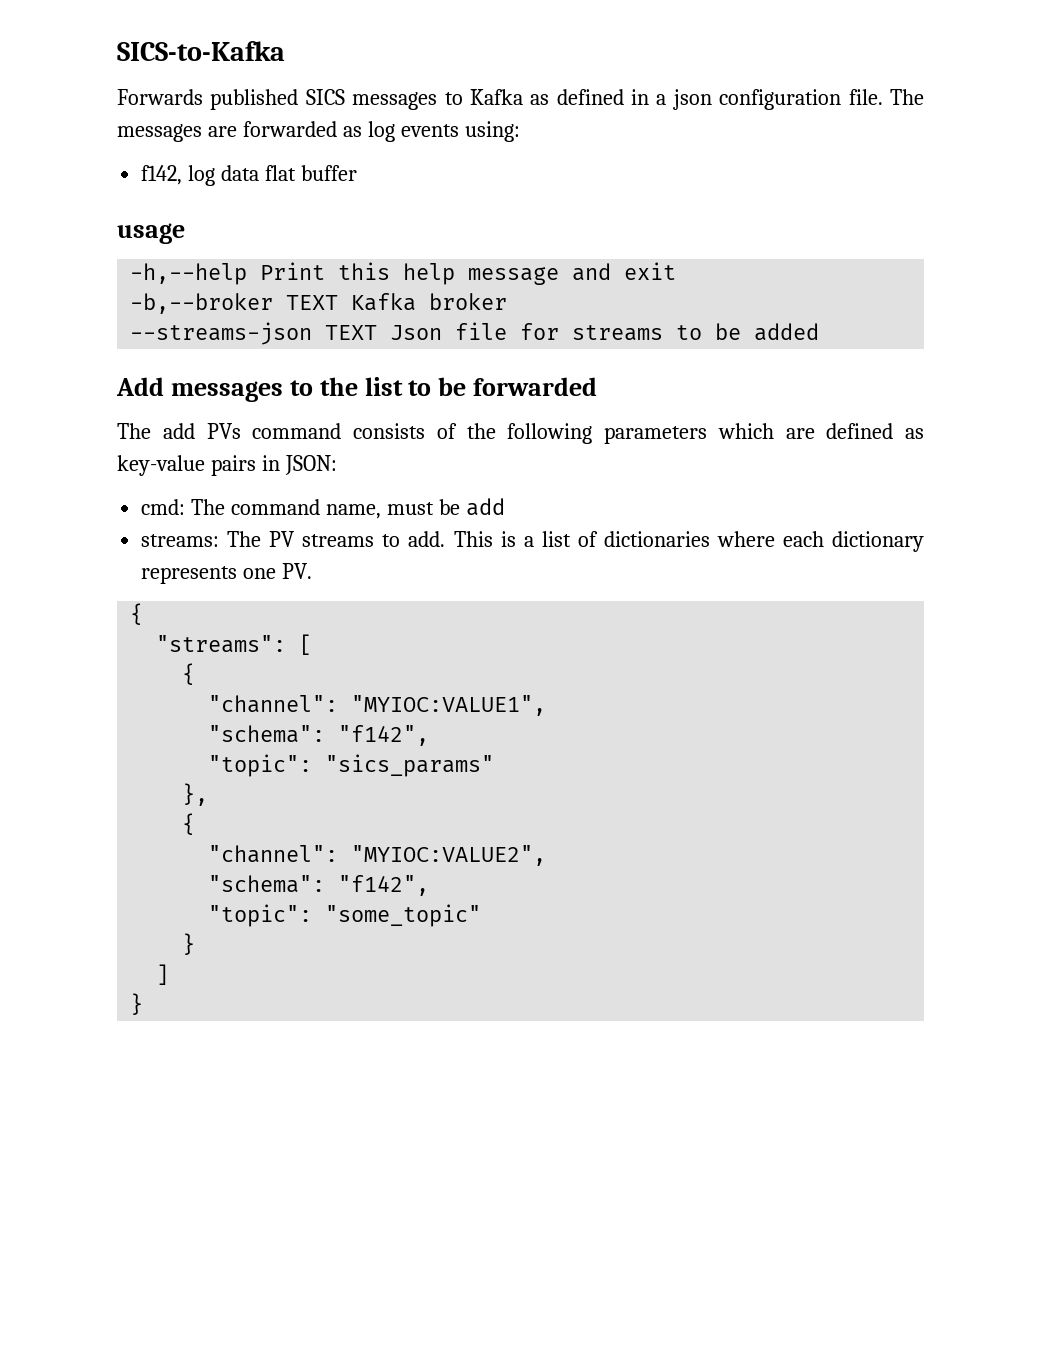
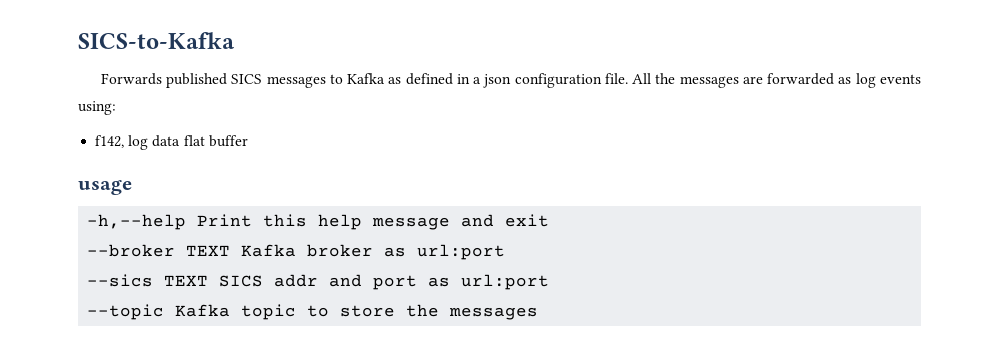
[889,89,924,105] The -> [632,73,676,84] All the
[130,293,274,314] -b,--broker -> [87,244,176,257] --broker
[130,322,820,345] [116,377,598,402] [117,423,924,444] [117,455,337,476] [141,498,505,519] [141,531,925,552] [141,563,313,584] [130,603,144,625] [156,634,313,655] [182,663,196,685] [208,695,547,716] [208,725,430,746] [208,754,495,777] [182,783,209,806] [182,813,196,835] [208,845,547,866] [208,875,430,896] [208,904,482,927] [182,933,196,955] [156,964,170,985] [130,993,144,1015] // --streams-json TEXT Json file for streams to be added // Add messages to the list to be forwarded // The add PVs command consists of the following parameters which are defined as key-value pairs in JSON: // cmd: The command name, must be add // streams: The PV streams to add. This is a list of dictionaries where each dictionary represents one PV. // { // "streams": [ // { // "channel": "MYIOC:VALUE1", // "schema": "f142", // "topic": "sics_params" // }, // { // "channel": "MYIOC:VALUE2", // "schema": "f142", // "topic": "some_topic" // } // ] // } -> [384,244,506,260] [87,274,550,290] [87,304,539,320] as url:port // --sics TEXT SICS addr and port as url:port // --topic Kafka topic to store the messages

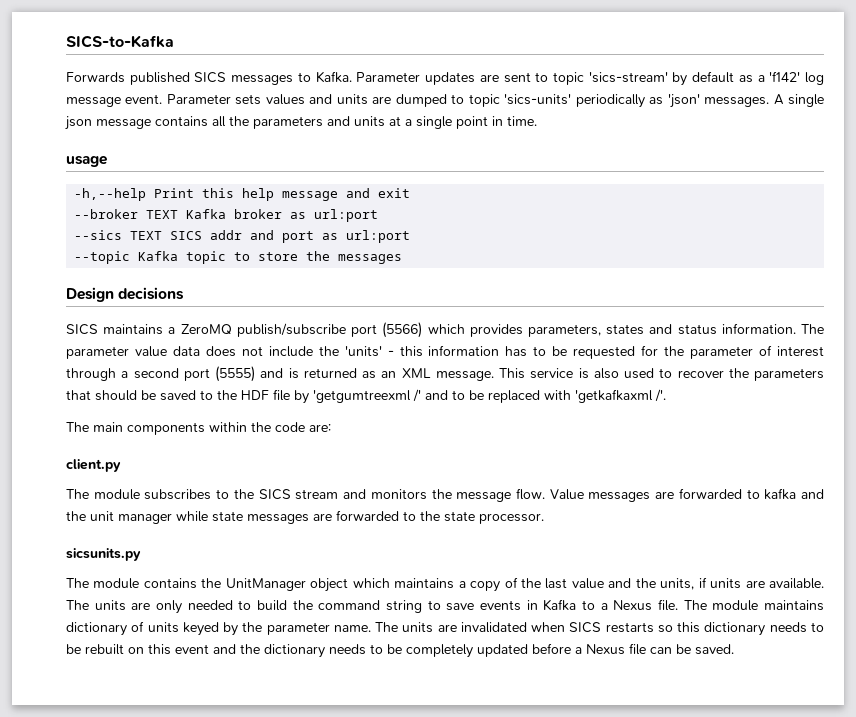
[347,73,921,88] [78,101,116,115] [95,135,248,150] Kafka as defined in a json configuration file. All the messages are forwarded as log events using: // f142, log data flat buffer -> [315,71,824,86] [66,94,825,108] [65,116,537,130] Kafka. Parameter updates are sent to topic 'sics-stream' by default as a 'f142' log message event. Parameter sets values and units are dumped to topic 'sics-units' periodically as 'json' messages. A single json message contains all the parameters and units at a single point in time.
(539, 313) none -> [66,287,185,302] [66,322,824,338] [66,345,825,359] [66,366,824,382] [66,389,666,404] [66,422,331,435] [66,459,121,472] [66,488,824,502] [66,510,544,524] [66,548,141,561] [66,577,825,592] [66,599,824,614] [66,621,825,636] [66,643,734,658] // Design decisions // SICS maintains a ZeroMQ publish/subscribe port (5566) which provides parameters, states and status information. The parameter value data does not include the 'units' - this information has to be requested for the parameter of interest through a second port (5555) and is returned as an XML message. This service is also used to recover the parameters that should be saved to the HDF file by 'getgumtreexml /' and to be replaced with 'getkafkaxml /'. // The main components within the code are: // client.py // The module subscribes to the SICS stream and monitors the message flow. Value messages are forwarded to kafka and the unit manager while state messages are forwarded to the state processor. // sicsunits.py // The module contains the UnitManager object which maintains a copy of the last value and the units, if units are available. The units are only needed to build the command string to save events in Kafka to a Nexus file. The module maintains dictionary of units keyed by the parameter name. The units are invalidated when SICS restarts so this dictionary needs to be rebuilt on this event and the dictionary needs to be completely updated before a Nexus file can be saved.

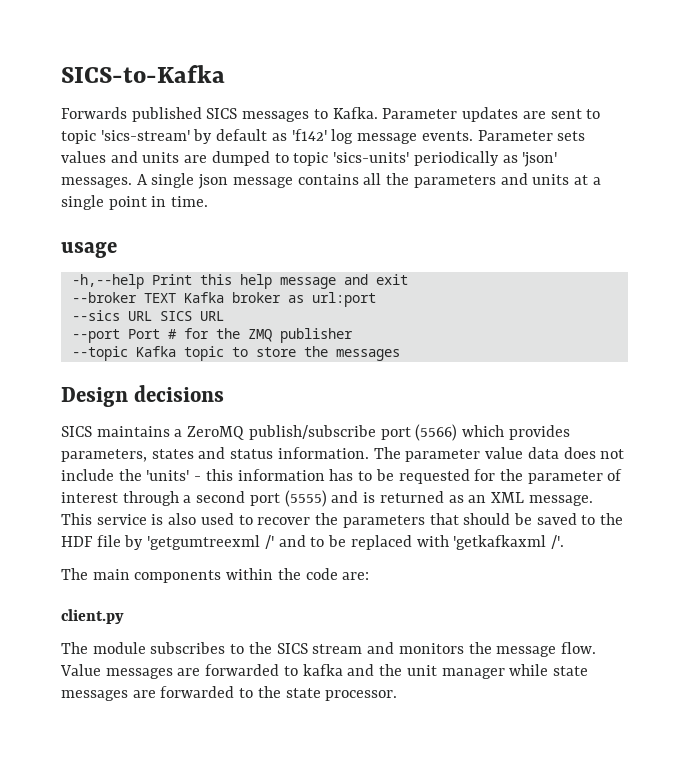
[757,75,765,82] a -> (287, 137) none
[125,94,163,104] event. -> [421,131,473,141] events.
[130,230,411,243] TEXT SICS addr and port as url:port -> [127,311,224,321] [71,328,353,343] URL SICS URL // --port Port # for the ZMQ publisher
[66,548,141,561] [66,577,825,592] [66,599,824,614] [66,621,825,636] [66,643,734,658] // sicsunits.py // The module contains the UnitManager object which maintains a copy of the last value and the units, if units are available. The units are only needed to build the command string to save events in Kafka to a Nexus file. The module maintains dictionary of units keyed by the parameter name. The units are invalidated when SICS restarts so this dictionary needs to be rebuilt on this event and the dictionary needs to be completely updated before a Nexus file can be saved. -> (398, 695) none

